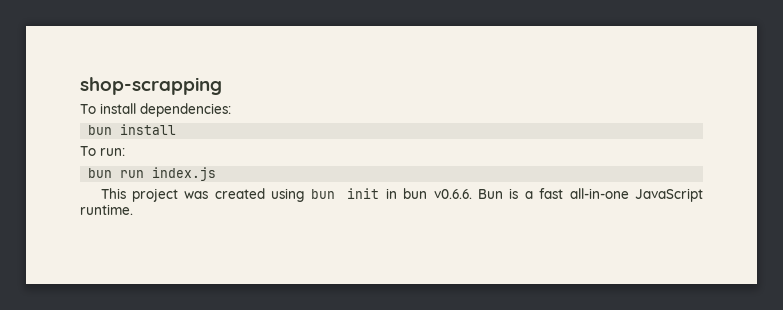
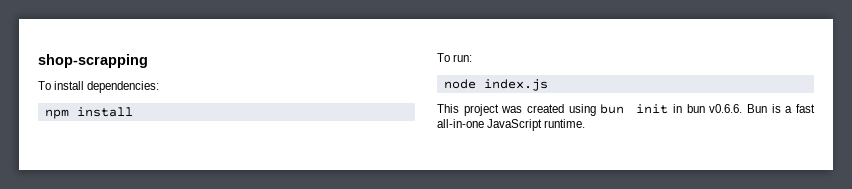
[88,125,113,135] bun -> [44,109,69,119] npm
[88,168,145,178] bun run -> [443,79,476,89] node

